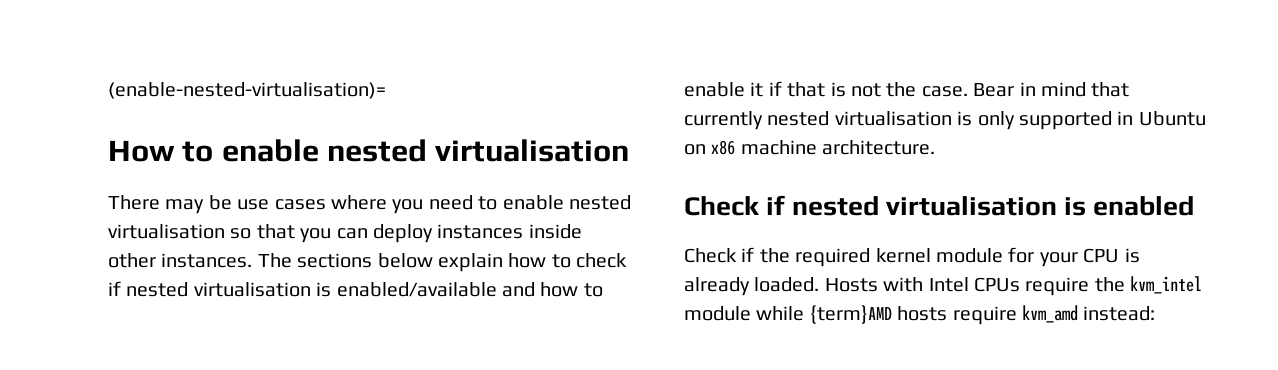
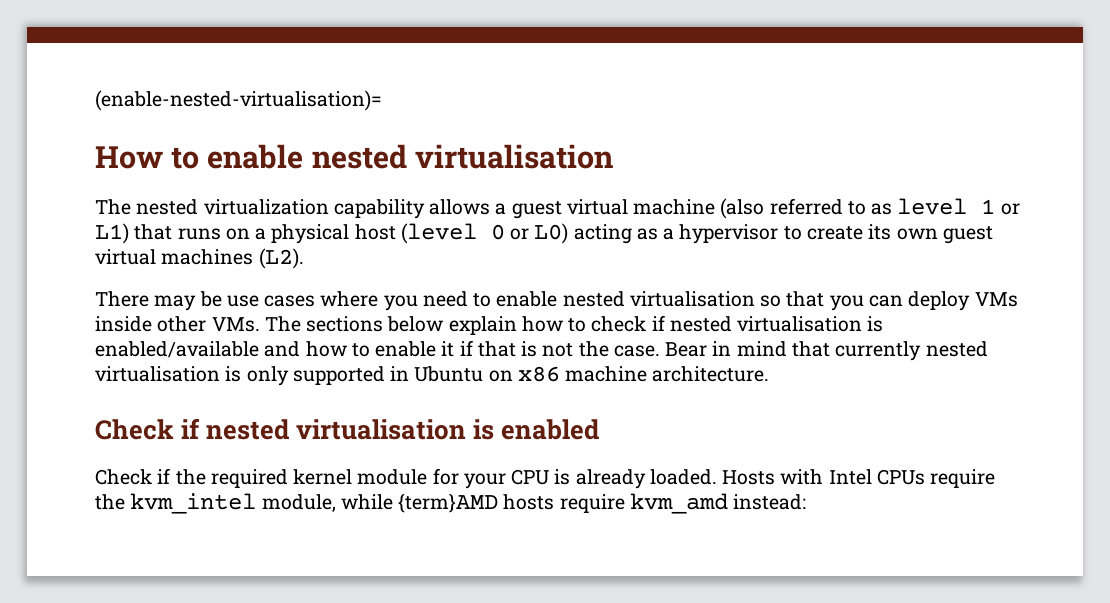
(630, 150) none -> [95,198,1020,219] [95,223,993,244] [95,248,304,269] // The nested virtualization capability allows a guest virtual machine (also referred to as level 1 or L1) that runs on a physical host (level 0 or L0) acting as a hypervisor to create its own guest virtual machines (L2).
[437,224,524,239] instances -> [974,292,1018,307] VMs
[161,253,253,268] instances. -> [211,317,260,332] VMs.
[684,306,751,321] module -> [261,494,336,512] module,

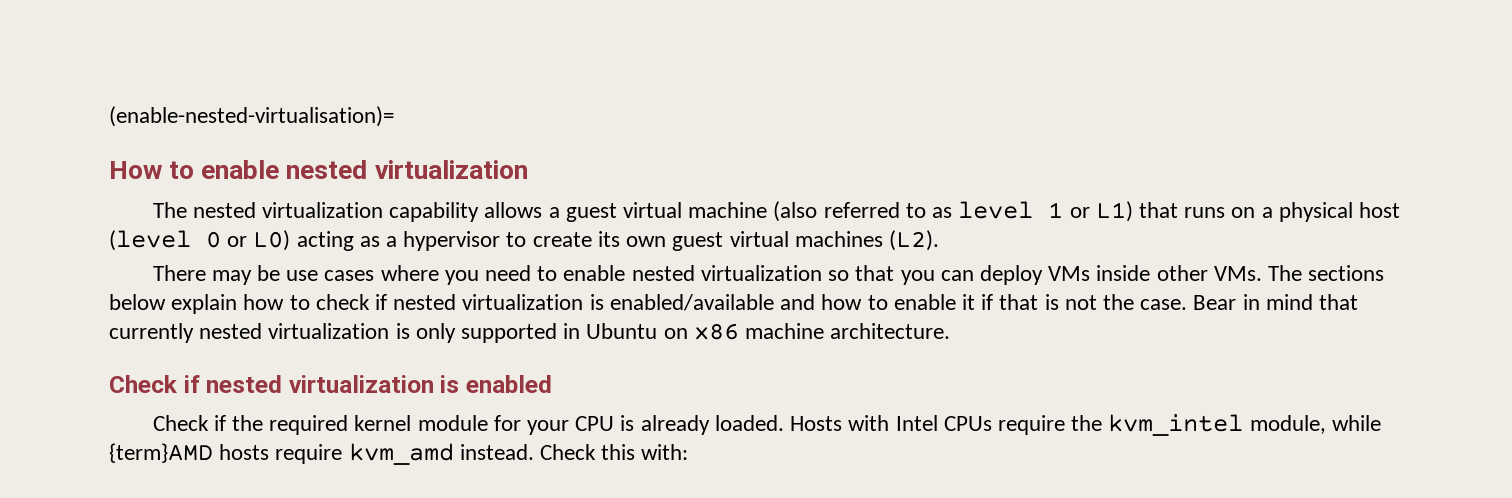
[414,144,613,169] virtualisation -> [374,160,528,179] virtualization
[629,291,755,307] virtualisation -> [700,265,822,281] virtualization
[737,316,863,332] virtualisation -> [462,294,584,310] virtualization
[95,366,220,382] virtualisation -> [268,323,390,339] virtualization
[296,419,467,440] virtualisation -> [288,375,434,393] virtualization
[733,494,807,510] instead: -> [459,444,689,460] instead. Check this with:

